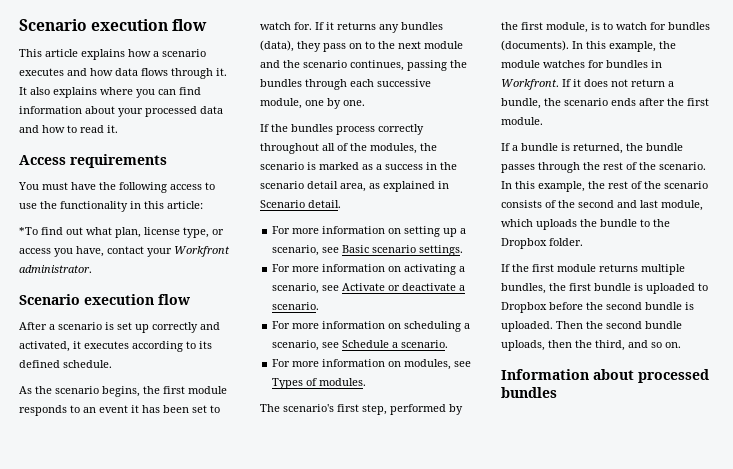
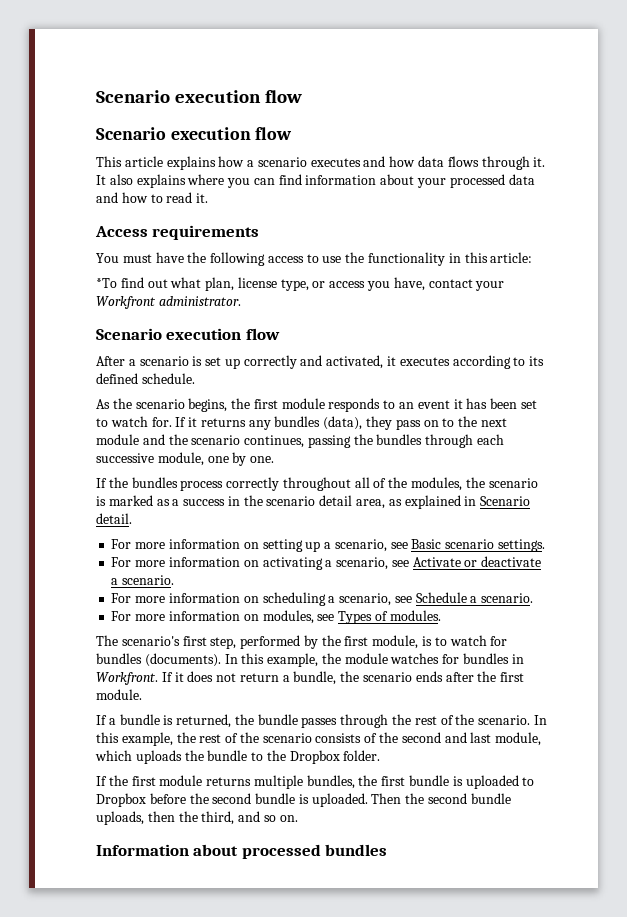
[19,19,208,31] Scenario execution flow -> [96,90,303,103] [96,127,293,140] Scenario execution flow // Scenario execution flow

